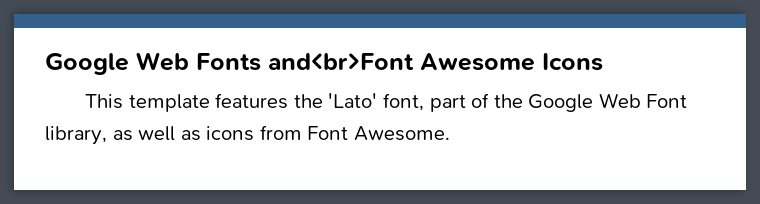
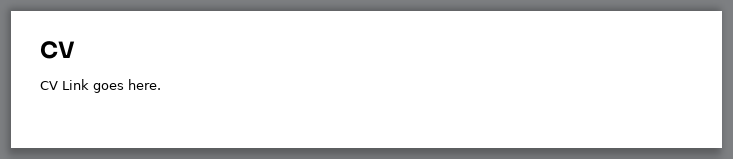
[45,52,603,75] [85,93,688,112] [45,125,450,145] Google Web Fonts and<br>Font Awesome Icons // This template features the 'Lato' font, part of the Google Web Font library, as well as icons from Font Awesome. -> [40,41,75,59] [40,79,161,93] CV // CV Link goes here.

